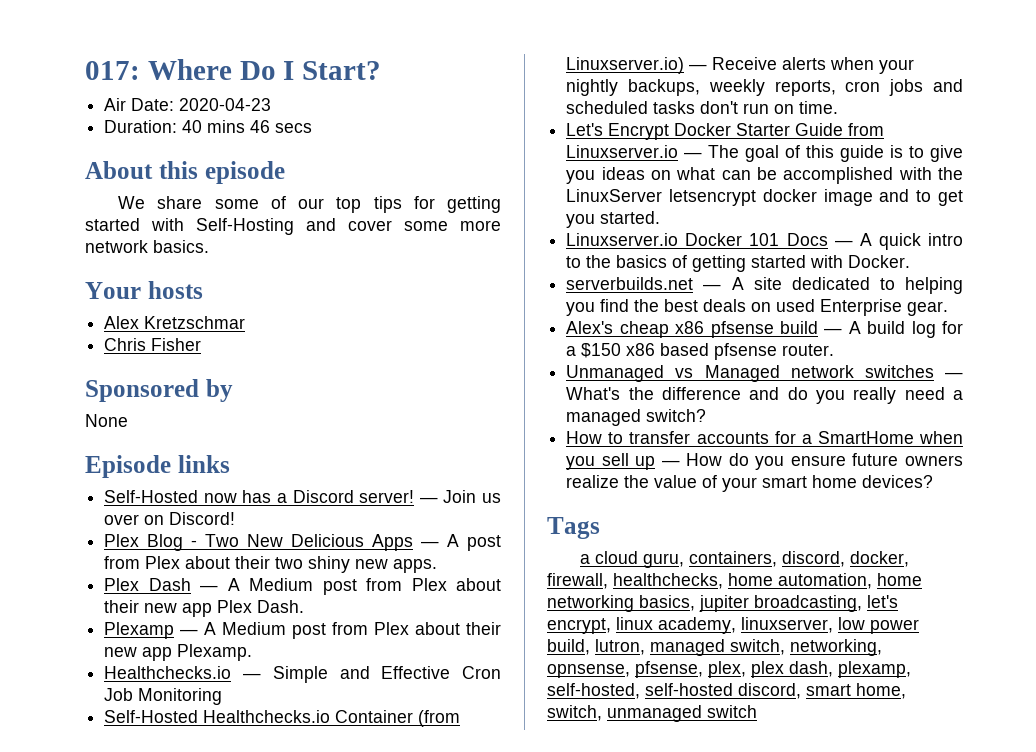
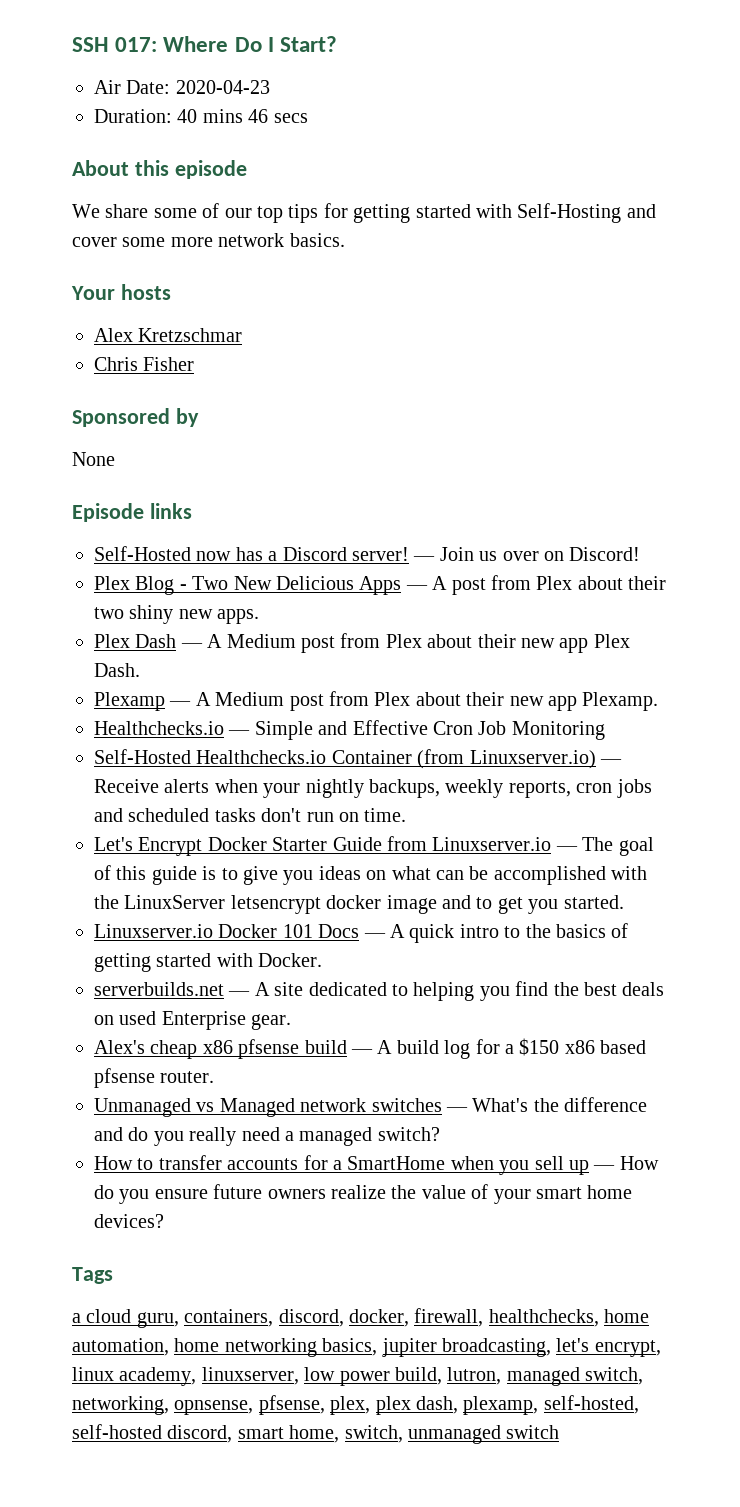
(85, 70) none -> [72,37,109,52] SSH

